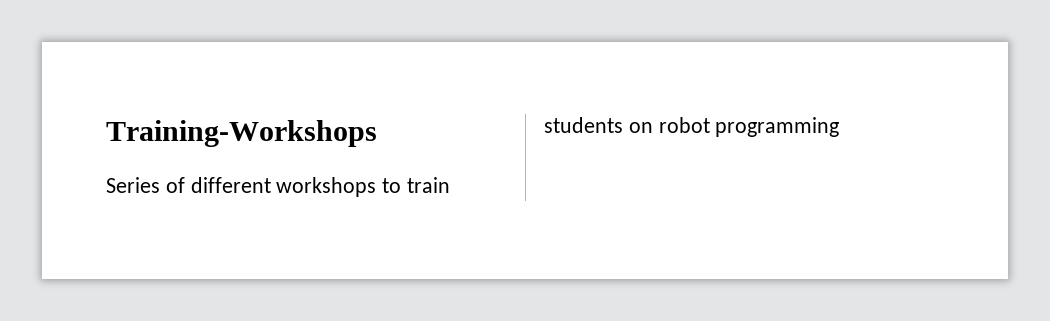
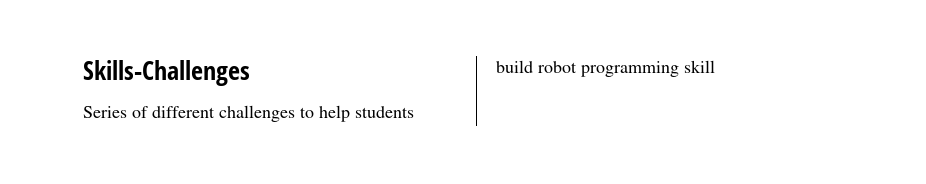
[106,120,377,147] Training-Workshops -> [83,60,250,86] Skills-Challenges
[276,177,451,197] [544,117,653,133] workshops to train students on -> [219,105,414,122] [496,60,533,73] challenges to help students build
(840, 127) none -> [684,60,715,73] skill

